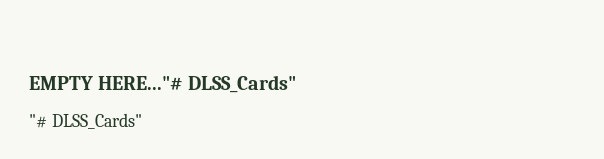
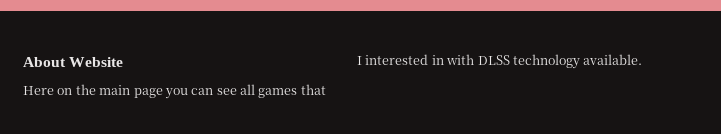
[29,75,296,93] [29,113,142,129] EMPTY HERE..."# DLSS_Cards" // "# DLSS_Cards" -> [23,57,124,67] [23,84,326,99] [357,54,643,69] About Website // Here on the main page you can see all games that I interested in with DLSS technology available.

